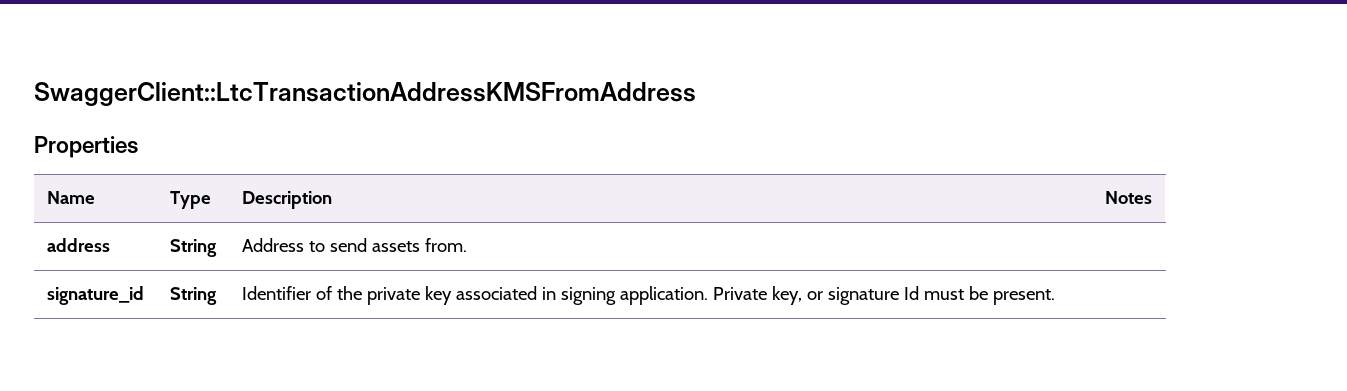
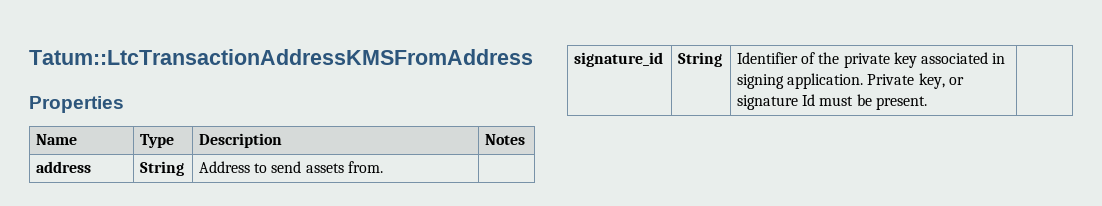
[34,82,696,106] SwaggerClient::LtcTransactionAddressKMSFromAddress -> [29,49,533,65] Tatum::LtcTransactionAddressKMSFromAddress

